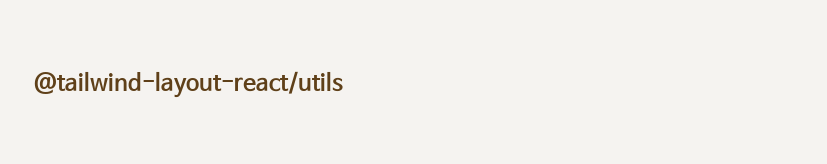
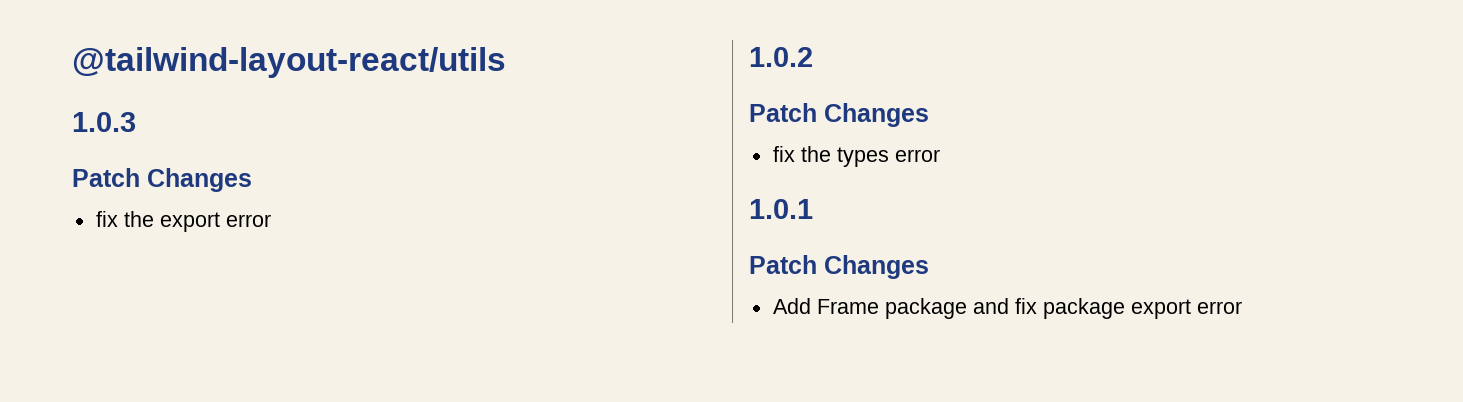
(343, 84) none -> [72,112,136,132] [72,168,252,192] [95,211,271,232] [749,47,813,67] [749,103,929,127] [772,146,940,167] [749,199,813,219] [749,255,929,279] [772,298,1242,319] // 1.0.3 // Patch Changes // fix the export error // 1.0.2 // Patch Changes // fix the types error // 1.0.1 // Patch Changes // Add Frame package and fix package export error

